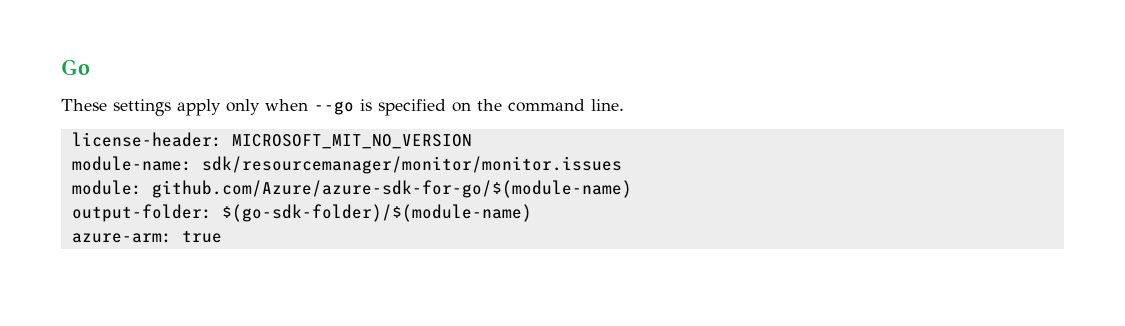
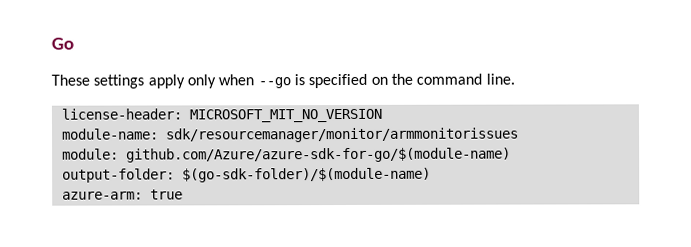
[201,156,622,174] sdk/resourcemanager/monitor/monitor.issues -> [165,127,519,143] sdk/resourcemanager/monitor/armmonitorissues

